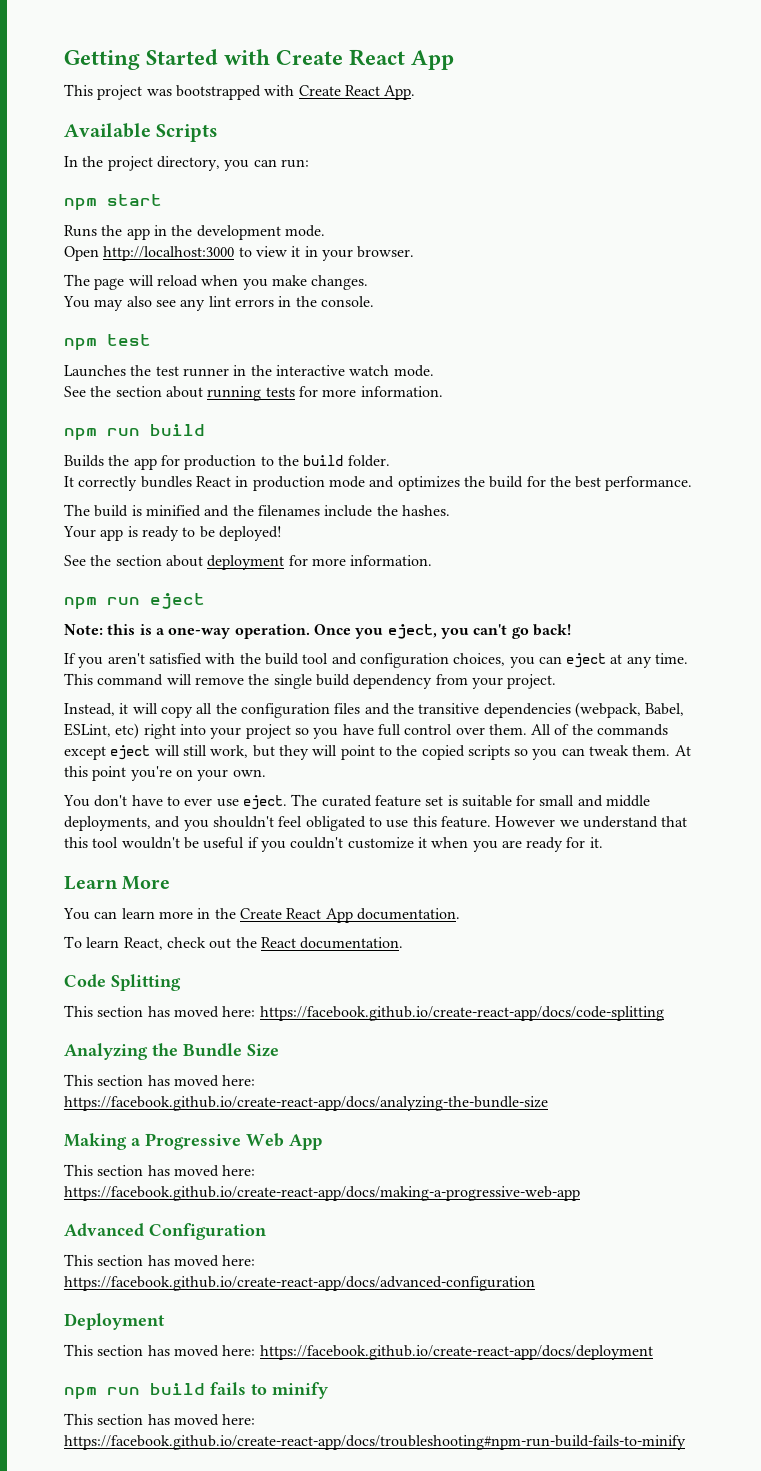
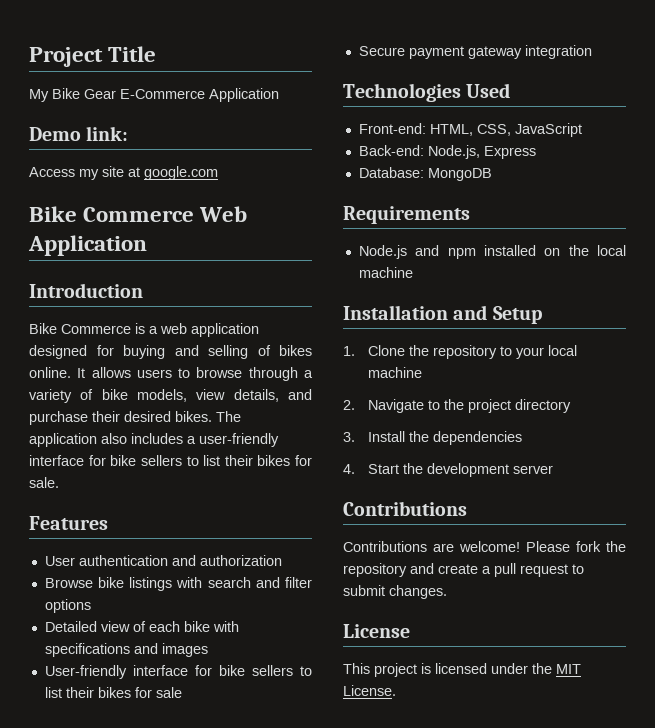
[64,49,455,70] [64,84,416,100] [64,123,219,142] [64,156,309,171] [64,194,162,210] [64,225,325,240] [64,246,415,261] [64,274,369,290] [63,296,374,311] [64,334,151,350] [64,365,434,377] [64,386,443,401] [64,424,205,440] [64,455,390,470] [64,476,693,491] [64,504,450,517] [63,526,282,541] [64,555,433,570] [64,593,205,609] [64,624,571,639] [64,653,689,668] [64,673,557,689] [64,702,685,718] [64,723,669,739] [64,745,691,760] [64,766,266,781] [63,794,651,810] [64,816,688,831] [64,837,603,852] [64,876,171,890] [63,908,460,923] [64,936,404,950] [64,974,181,991] [64,1005,664,1021] [64,1043,279,1060] [64,1074,256,1087] [64,1096,548,1111] [64,1133,322,1150] [64,1164,256,1177] [64,1186,580,1201] [64,1223,266,1240] [64,1254,256,1267] [64,1276,535,1291] [64,1313,165,1330] [64,1344,653,1360] [64,1382,328,1399] [64,1413,256,1426] [64,1435,686,1450] Getting Started with Create React App // This project was bootstrapped with Create React App. // Available Scripts // In the project directory, you can run: // npm start // Runs the app in the development mode. // Open http://localhost:3000 to view it in your browser. // The page will reload when you make changes. // You may also see any lint errors in the console. // npm test // Launches the test runner in the interactive watch mode. // See the section about running tests for more information. // npm run build // Builds the app for production to the build folder. // It correctly bundles React in production mode and optimizes the build for the best performance. // The build is minified and the filenames include the hashes. // Your app is ready to be deployed! // See the section about deployment for more information. // npm run eject // Note: this is a one-way operation. Once you eject, you can't go back! // If you aren't satisfied with the build tool and configuration choices, you can eject at any time. This command will remove the single build dependency from your project. // Instead, it will copy all the configuration files and the transitive dependencies (webpack, Babel, ESLint, etc) right into your project so you have full control over them. All of the commands except eject will still work, but they will point to the copied scripts so you can tweak them. At this point you're on your own. // You don't have to ever use eject. The curated feature set is suitable for small and middle deployments, and you shouldn't feel obligated to use this feature. However we understand that this tool wouldn't be useful if you couldn't customize it when you are ready for it. // Learn More // You can learn more in the Create React App documentation. // To learn React, check out the React documentation. // Code Splitting // This section has moved here: https://facebook.github.io/create-react-app/docs/code-splitting // Analyzing the Bundle Size // This section has moved here: https://facebook.github.io/create-react-app/docs/analyzing-the-bundle-size // Making a Progressive Web App // This section has moved here: https://facebook.github.io/create-react-app/docs/making-a-progressive-web-app // Advanced Configuration // This section has moved here: https://facebook.github.io/create-react-app/docs/advanced-configuration // Deployment // This section has moved here: https://facebook.github.io/create-react-app/docs/deployment // npm run build fails to minify // This section has moved here: https://facebook.github.io/create-react-app/docs/troubleshooting#npm-run-build-fails-to-minify -> [29,46,157,67] [29,88,279,102] [29,126,129,141] [29,166,218,180] [29,206,248,222] [28,235,147,256] [29,283,143,298] [29,323,259,337] [29,345,312,359] [29,367,313,381] [29,389,312,403] [29,411,241,425] [29,433,279,447] [29,455,312,466] [29,477,59,488] [29,516,108,530] [44,555,282,566] [44,577,313,591] [44,599,91,613] [44,621,239,632] [44,643,208,657] [44,665,312,679] [44,687,182,698] [358,45,592,59] [343,83,511,102] [358,123,582,137] [358,145,536,159] [358,167,492,181] [343,206,470,224] [358,245,626,259] [358,267,413,278] [343,305,542,324] [343,345,577,359] [367,367,422,378] [343,399,571,413] [343,431,522,445] [343,463,553,477] [343,501,467,516] [343,541,626,552] [343,563,584,577] [343,585,447,599] [343,624,410,638] [343,663,581,677] [343,685,396,696] Project Title // My Bike Gear E-Commerce Application // Demo link: // Access my site at google.com // Bike Commerce Web Application // Introduction // Bike Commerce is a web application designed for buying and selling of bikes online. It allows users to browse through a variety of bike models, view details, and purchase their desired bikes. The application also includes a user-friendly interface for bike sellers to list their bikes for sale. // Features // User authentication and authorization // Browse bike listings with search and filter options // Detailed view of each bike with specifications and images // User-friendly interface for bike sellers to list their bikes for sale // Secure payment gateway integration // Technologies Used // Front-end: HTML, CSS, JavaScript // Back-end: Node.js, Express // Database: MongoDB // Requirements // Node.js and npm installed on the local machine // Installation and Setup // 1. Clone the repository to your local machine // 2. Navigate to the project directory // 3. Install the dependencies // 4. Start the development server // Contributions // Contributions are welcome! Please fork the repository and create a pull request to submit changes. // License // This project is licensed under the MIT License.

